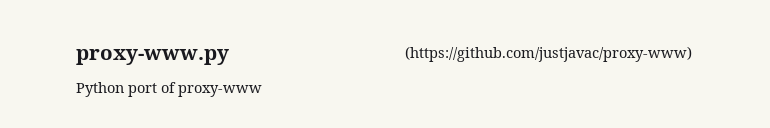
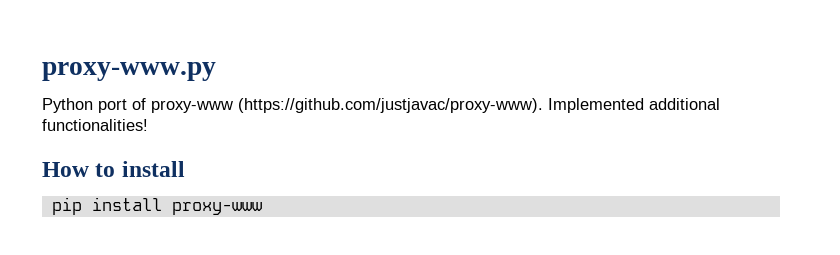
[405,46,692,62] (https://github.com/justjavac/proxy-www) -> [238,98,720,113] [42,119,148,131] [42,161,185,177] [51,197,262,215] (https://github.com/justjavac/proxy-www). Implemented additional functionalities! // How to install // pip install proxy-www

